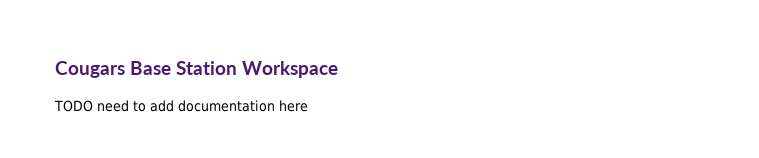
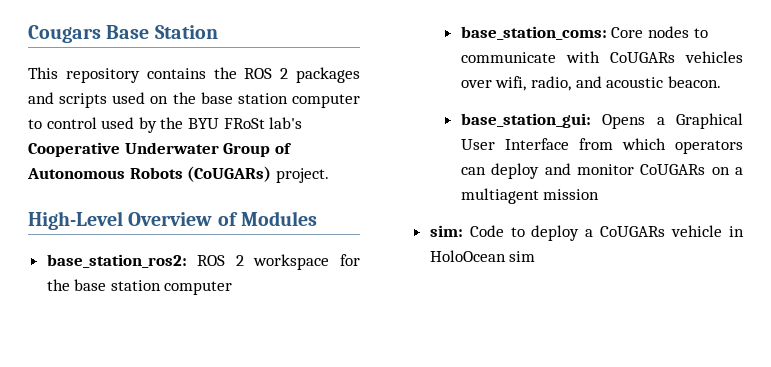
[242,61,339,78] [54,100,308,112] Workspace // TODO need to add documentation here -> [28,67,360,83] [28,92,360,108] [28,117,303,133] [28,142,292,157] [27,166,329,183] [28,211,317,230] [46,254,360,270] [46,279,233,295] [460,26,708,40] [460,51,743,63] [460,76,721,91] [460,113,743,129] [460,138,743,154] [460,163,743,179] [460,188,600,204] [429,225,744,241] [429,250,536,262] // This repository contains the ROS 2 packages and scripts used on the base station computer to control used by the BYU FRoSt lab's Cooperative Underwater Group of Autonomous Robots (CoUGARs) project. // High-Level Overview of Modules // base_station_ros2: ROS 2 workspace for the base station computer // base_station_coms: Core nodes to communicate with CoUGARs vehicles over wifi, radio, and acoustic beacon. // base_station_gui: Opens a Graphical User Interface from which operators can deploy and monitor CoUGARs on a multiagent mission // sim: Code to deploy a CoUGARs vehicle in HoloOcean sim

